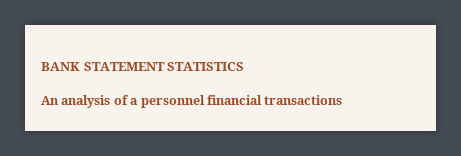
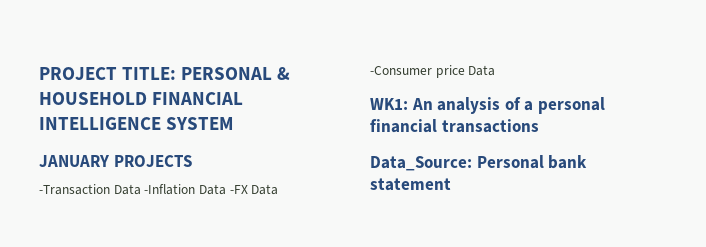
[41,62,245,71] BANK STATEMENT STATISTICS // -> [39,67,291,80] [39,92,244,105] [39,117,234,130] [39,155,192,167] [39,184,279,195] [370,65,496,78] [370,98,408,110] PROJECT TITLE: PERSONAL & HOUSEHOLD FINANCIAL INTELLIGENCE SYSTEM // JANUARY PROJECTS // -Transaction Data -Inflation Data -FX Data -Consumer price Data // WK1:
[140,95,205,108] personnel -> [537,97,605,114] personal
(343, 100) none -> [370,155,588,171] [370,178,451,191] // Data_Source: Personal bank statement

